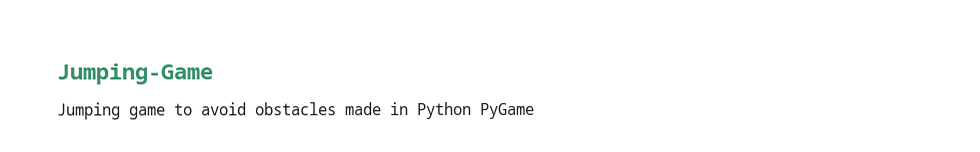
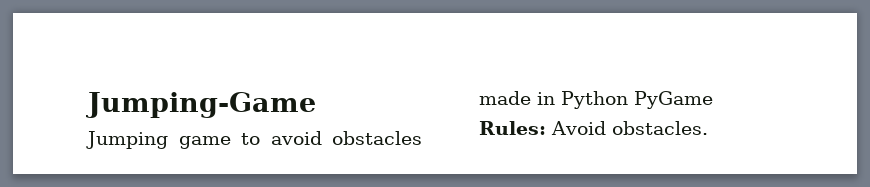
(535, 111) none -> [479,121,708,135] // Rules: Avoid obstacles.

